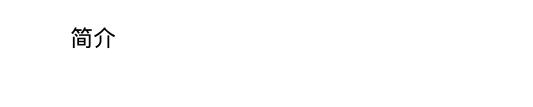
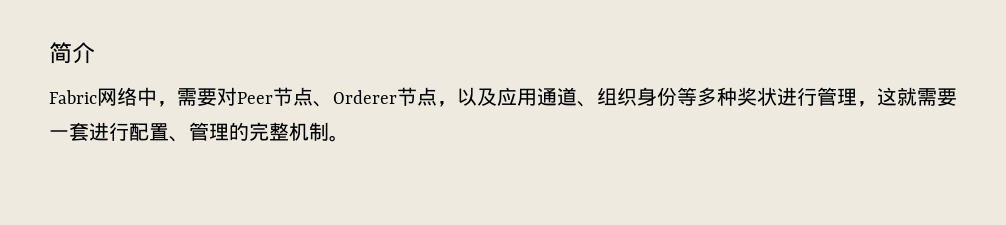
(116, 38) none -> [49,87,957,107] [49,122,349,142] // Fabric网络中，需要对Peer节点、Orderer节点，以及应用通道、组织身份等多种奖状进行管理，这就需要一套进行配置、管理的完整机制。

